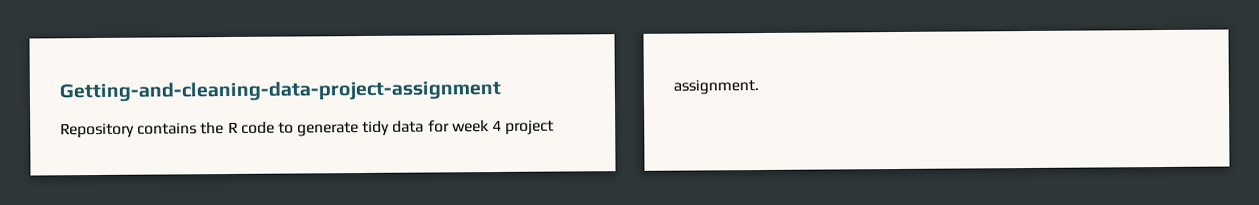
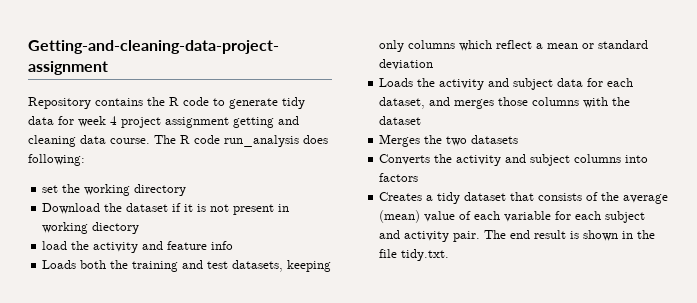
[673,79,759,95] assignment. -> [165,116,299,128] [28,135,328,147] [28,154,85,166] [42,184,187,196] [42,203,290,215] [42,222,140,234] [42,241,234,253] [42,260,332,272] [379,40,649,52] [379,59,434,70] [379,78,634,90] [379,97,631,109] [379,116,422,125] [379,134,519,147] [379,154,649,166] [379,173,419,182] [379,192,669,204] [379,210,646,223] [379,230,656,242] [379,249,450,261] assignment getting and cleaning data course. The R code run_analysis does following: // set the working directory // Download the dataset if it is not present in working diectory // load the activity and feature info // Loads both the training and test datasets, keeping only columns which reflect a mean or standard deviation // Loads the activity and subject data for each dataset, and merges those columns with the dataset // Merges the two datasets // Converts the activity and subject columns into factors // Creates a tidy dataset that consists of the average (mean) value of each variable for each subject and activity pair. The end result is shown in the file tidy.txt.

